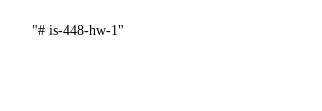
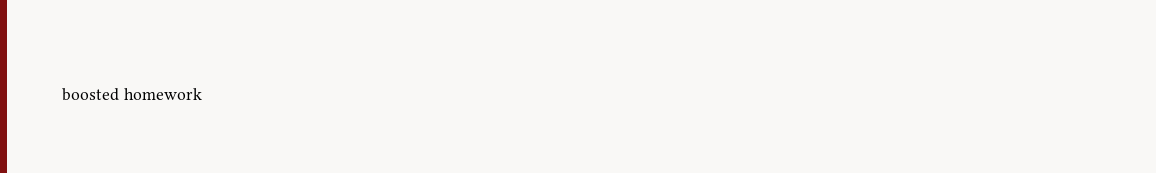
[32,25,124,35] "# is-448-hw-1" -> [62,88,202,101] boosted homework

